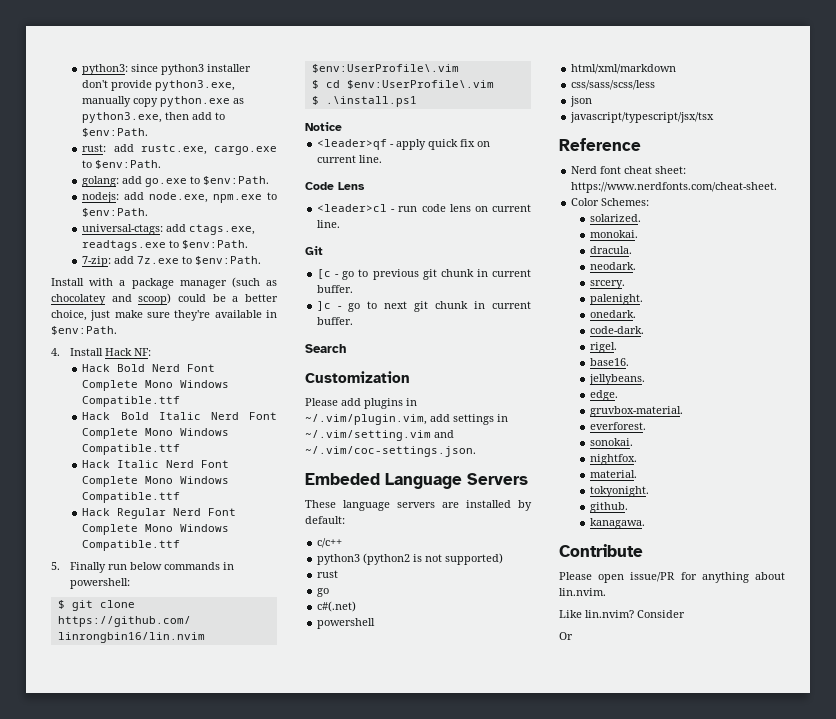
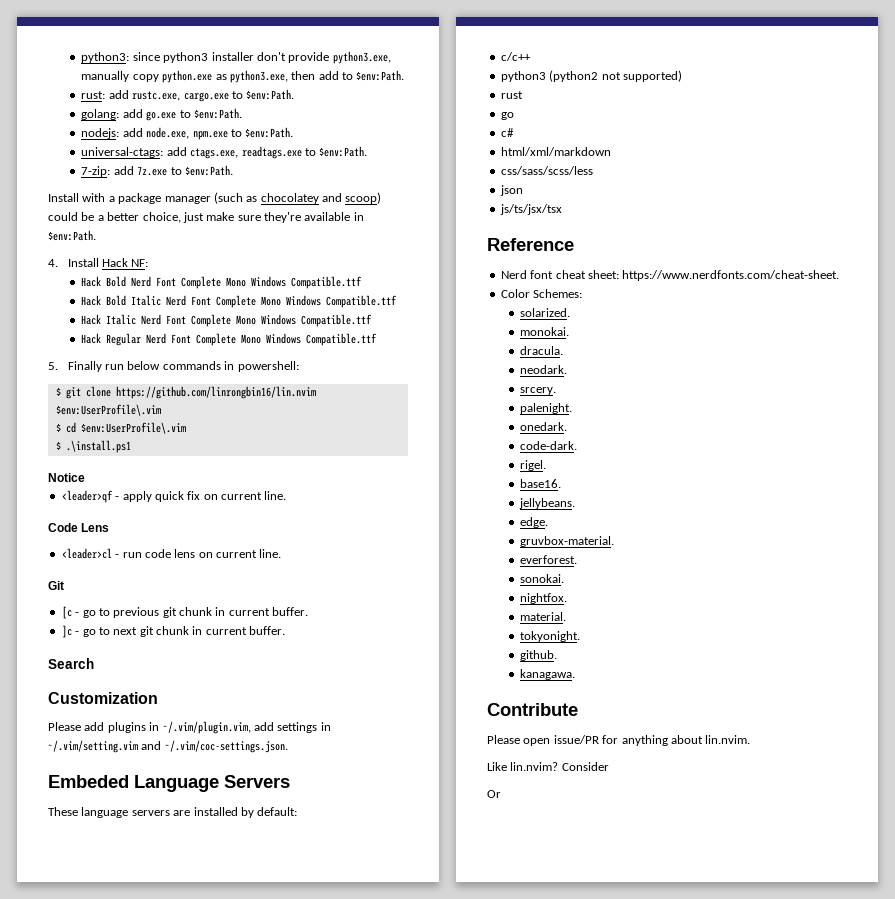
[413,554,423,562] is -> (599, 76) none
[317,601,357,612] [317,618,376,629] c#(.net) // powershell -> [500,128,514,137] c#
[570,112,715,123] javascript/typescript/jsx/tsx -> [499,204,562,215] js/ts/jsx/tsx

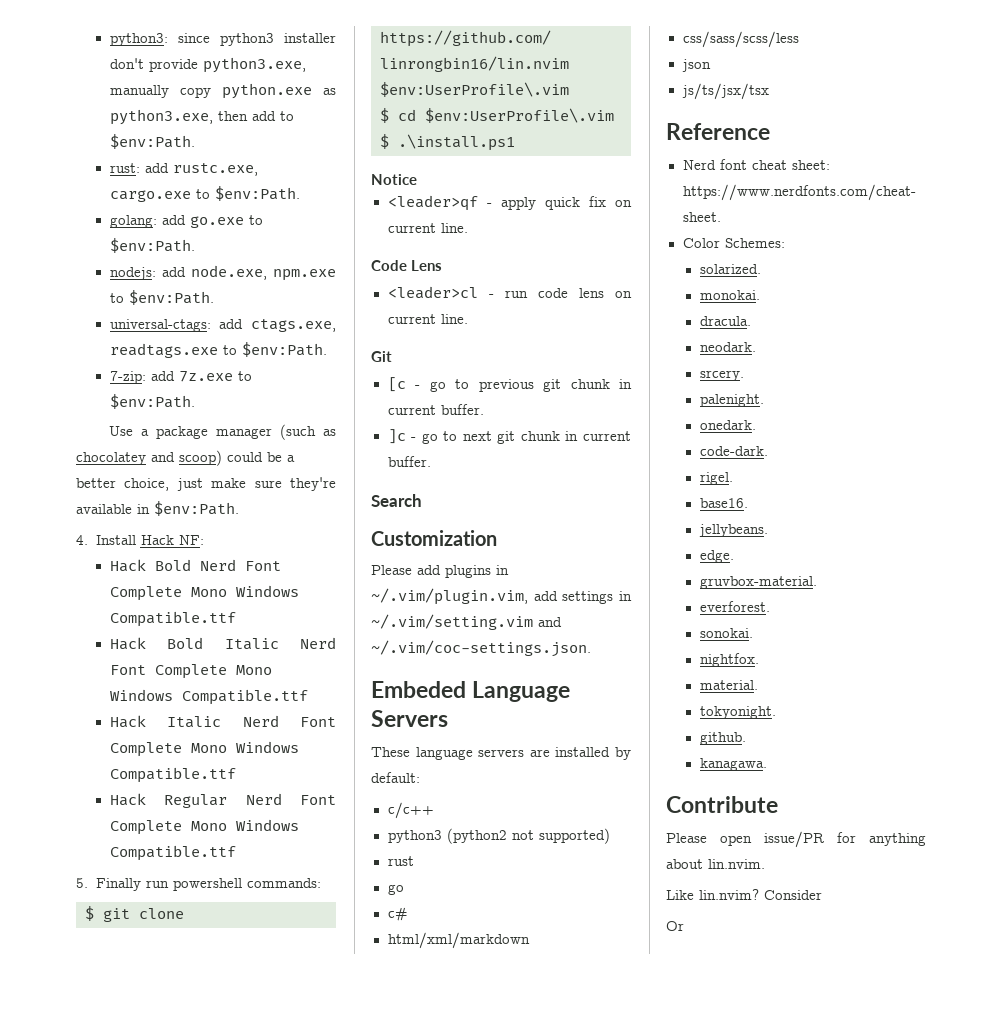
[48,193,106,202] Install with -> [108,426,133,436] Use
[127,361,299,372] below commands in powershell: -> [172,878,321,891] powershell commands:

